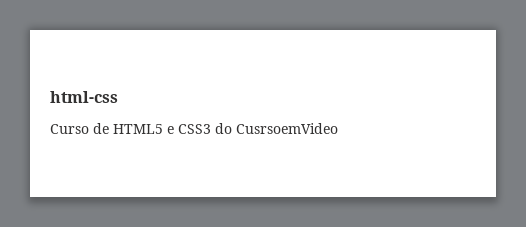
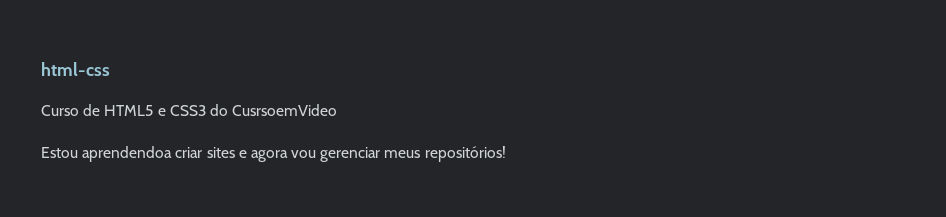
(338, 128) none -> [41,146,506,162] // Estou aprendendoa criar sites e agora vou gerenciar meus repositórios!

